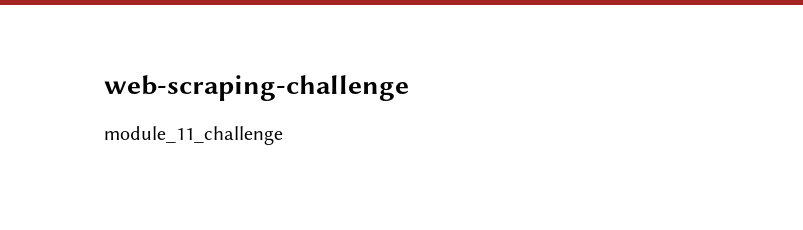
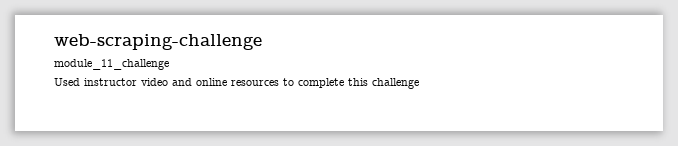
(283, 135) none -> [54,78,419,89] // Used instructor video and online resources to complete this challenge

